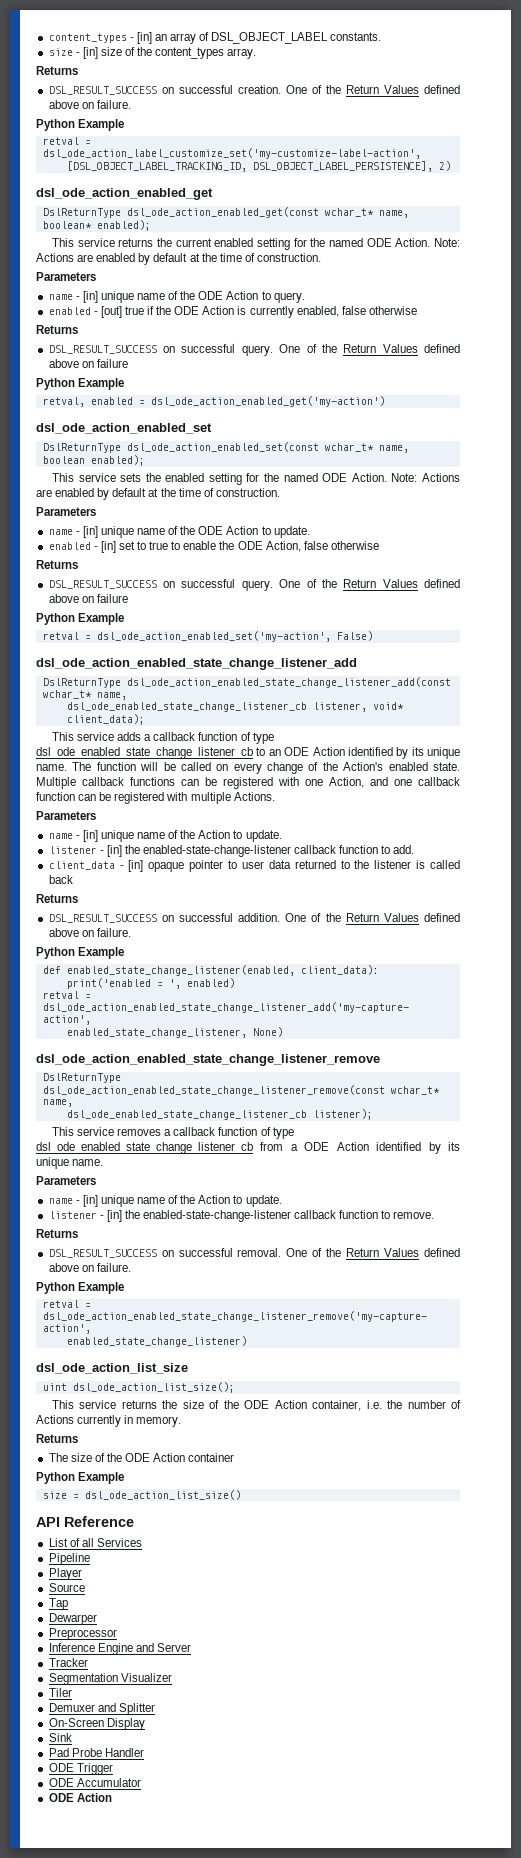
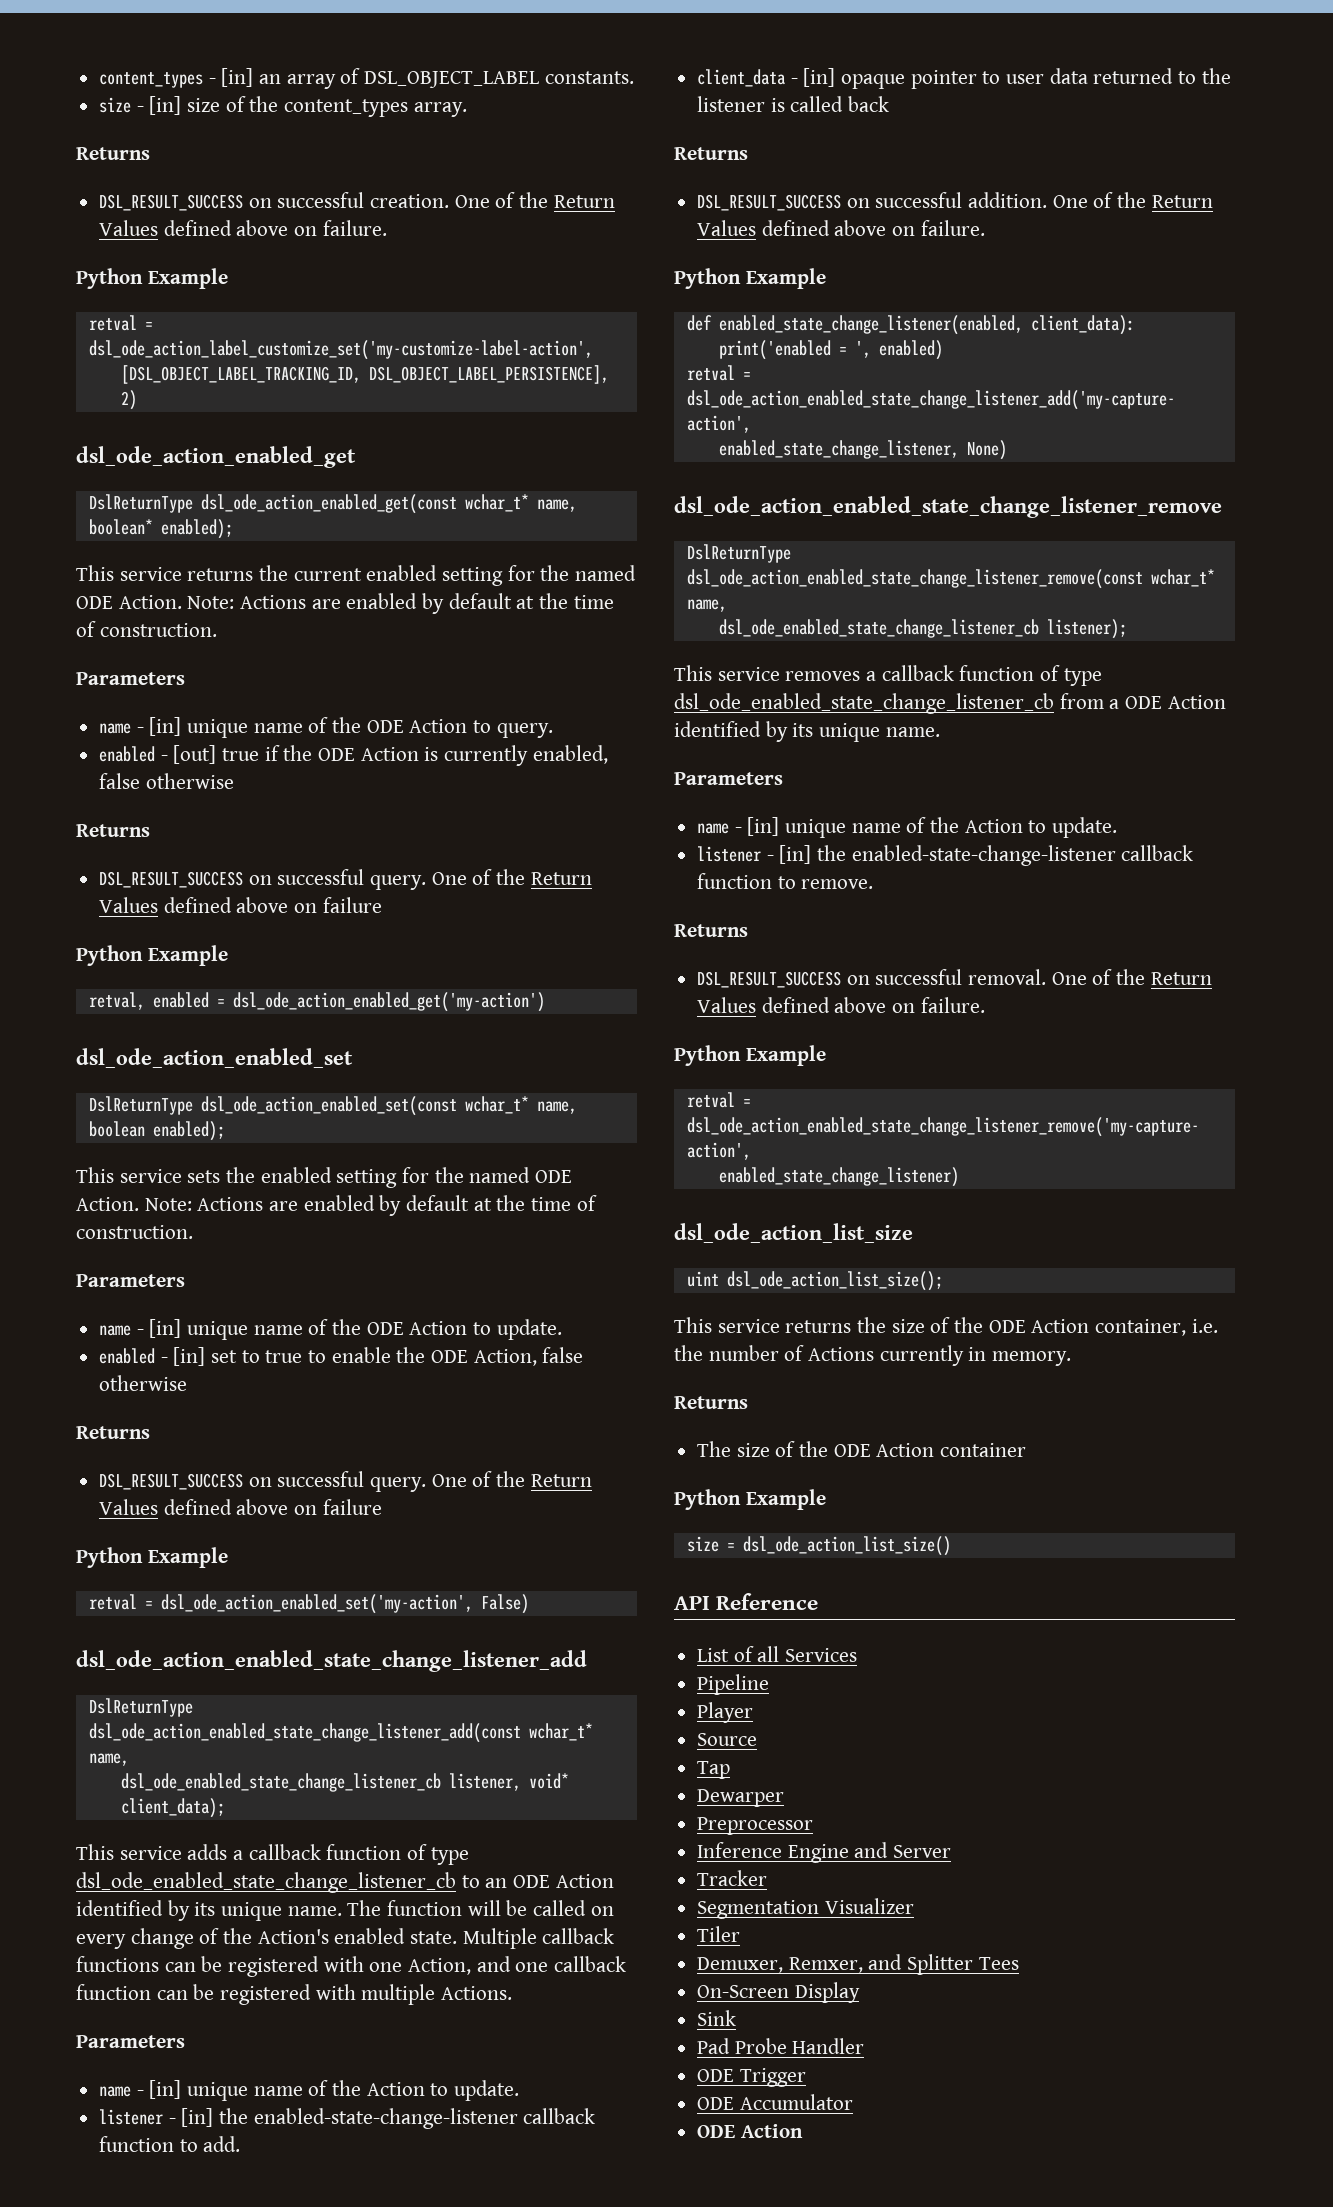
[48,1703,95,1712] Demuxer -> [697,1957,863,1973] Demuxer, Remxer,
(155, 1709) none -> [978,1957,1019,1970] Tees

